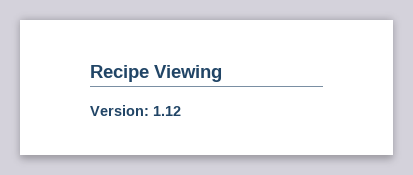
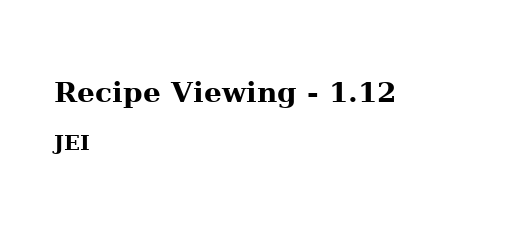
[90,105,181,116] // Version: 1.12 -> [307,82,396,102] [52,135,90,154] - 1.12 // JEI

